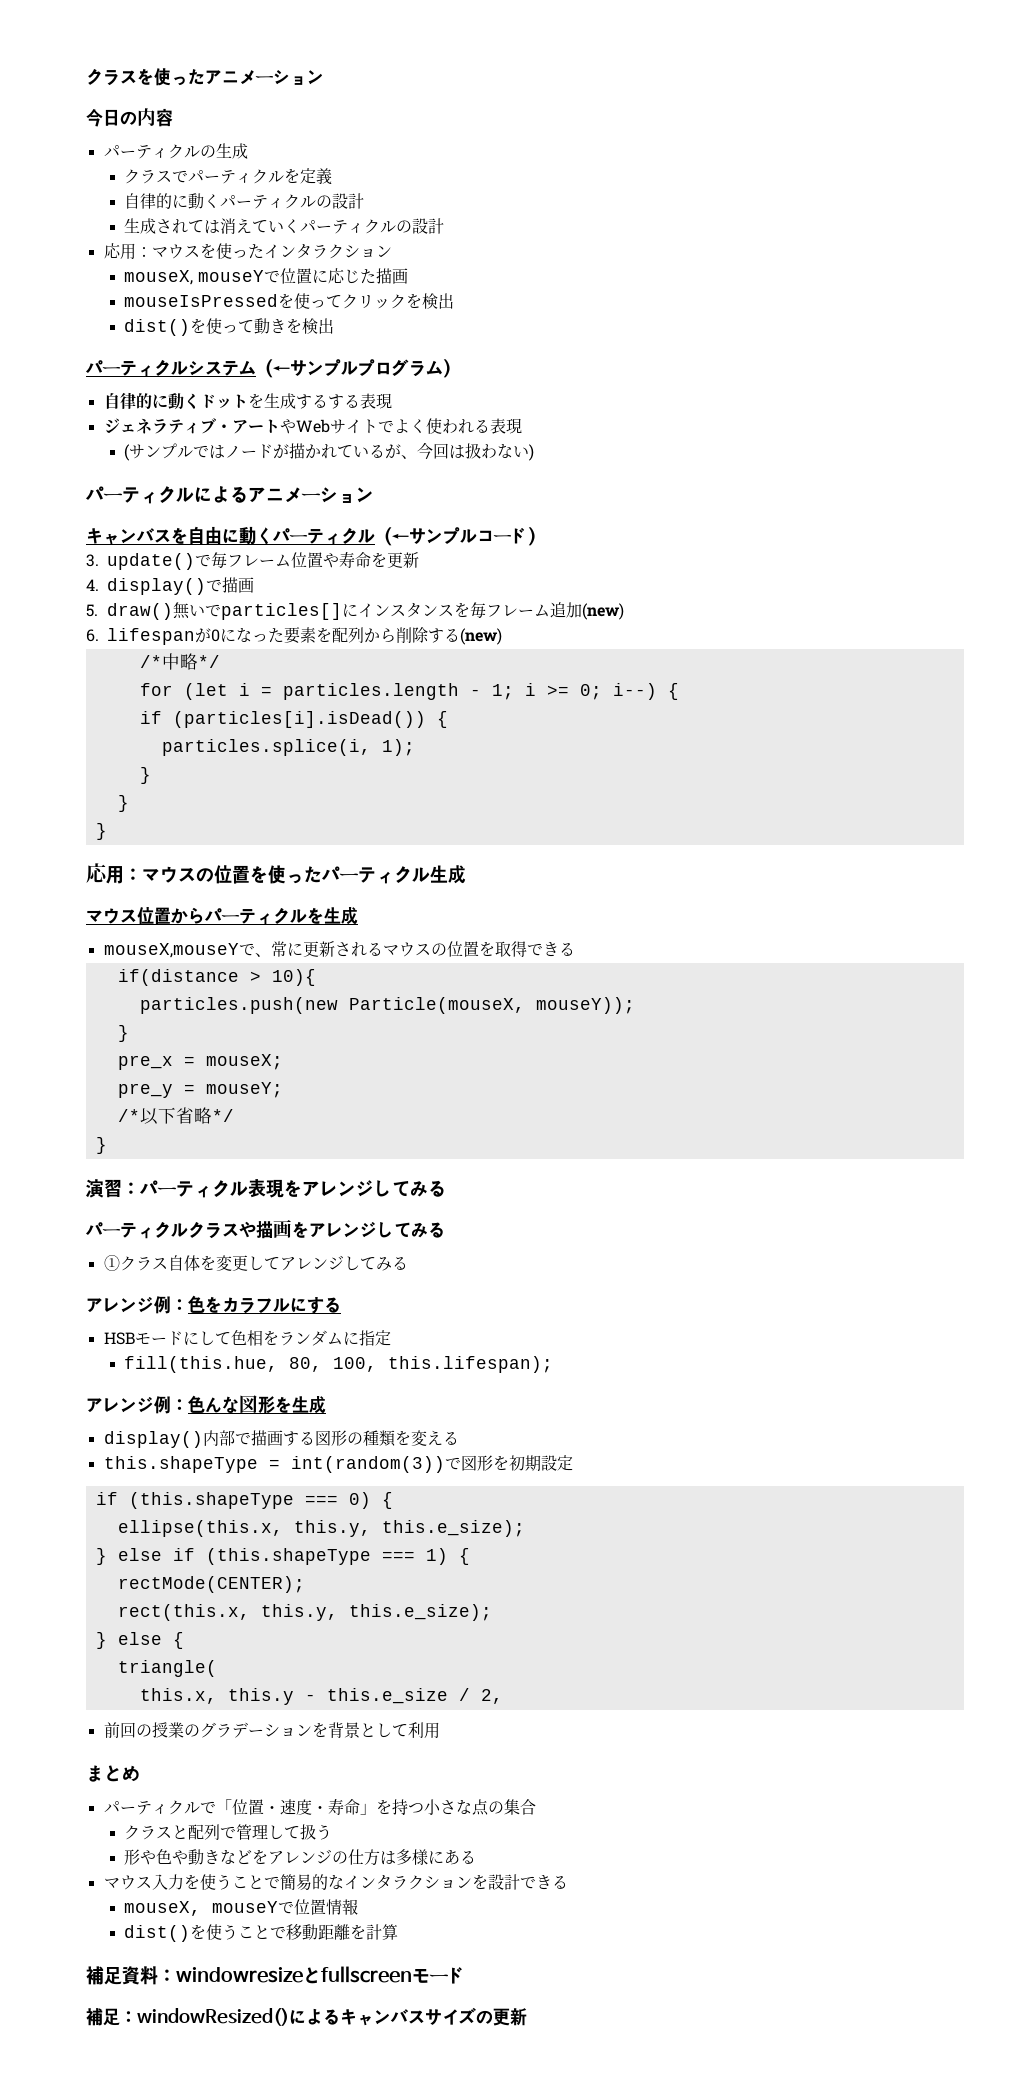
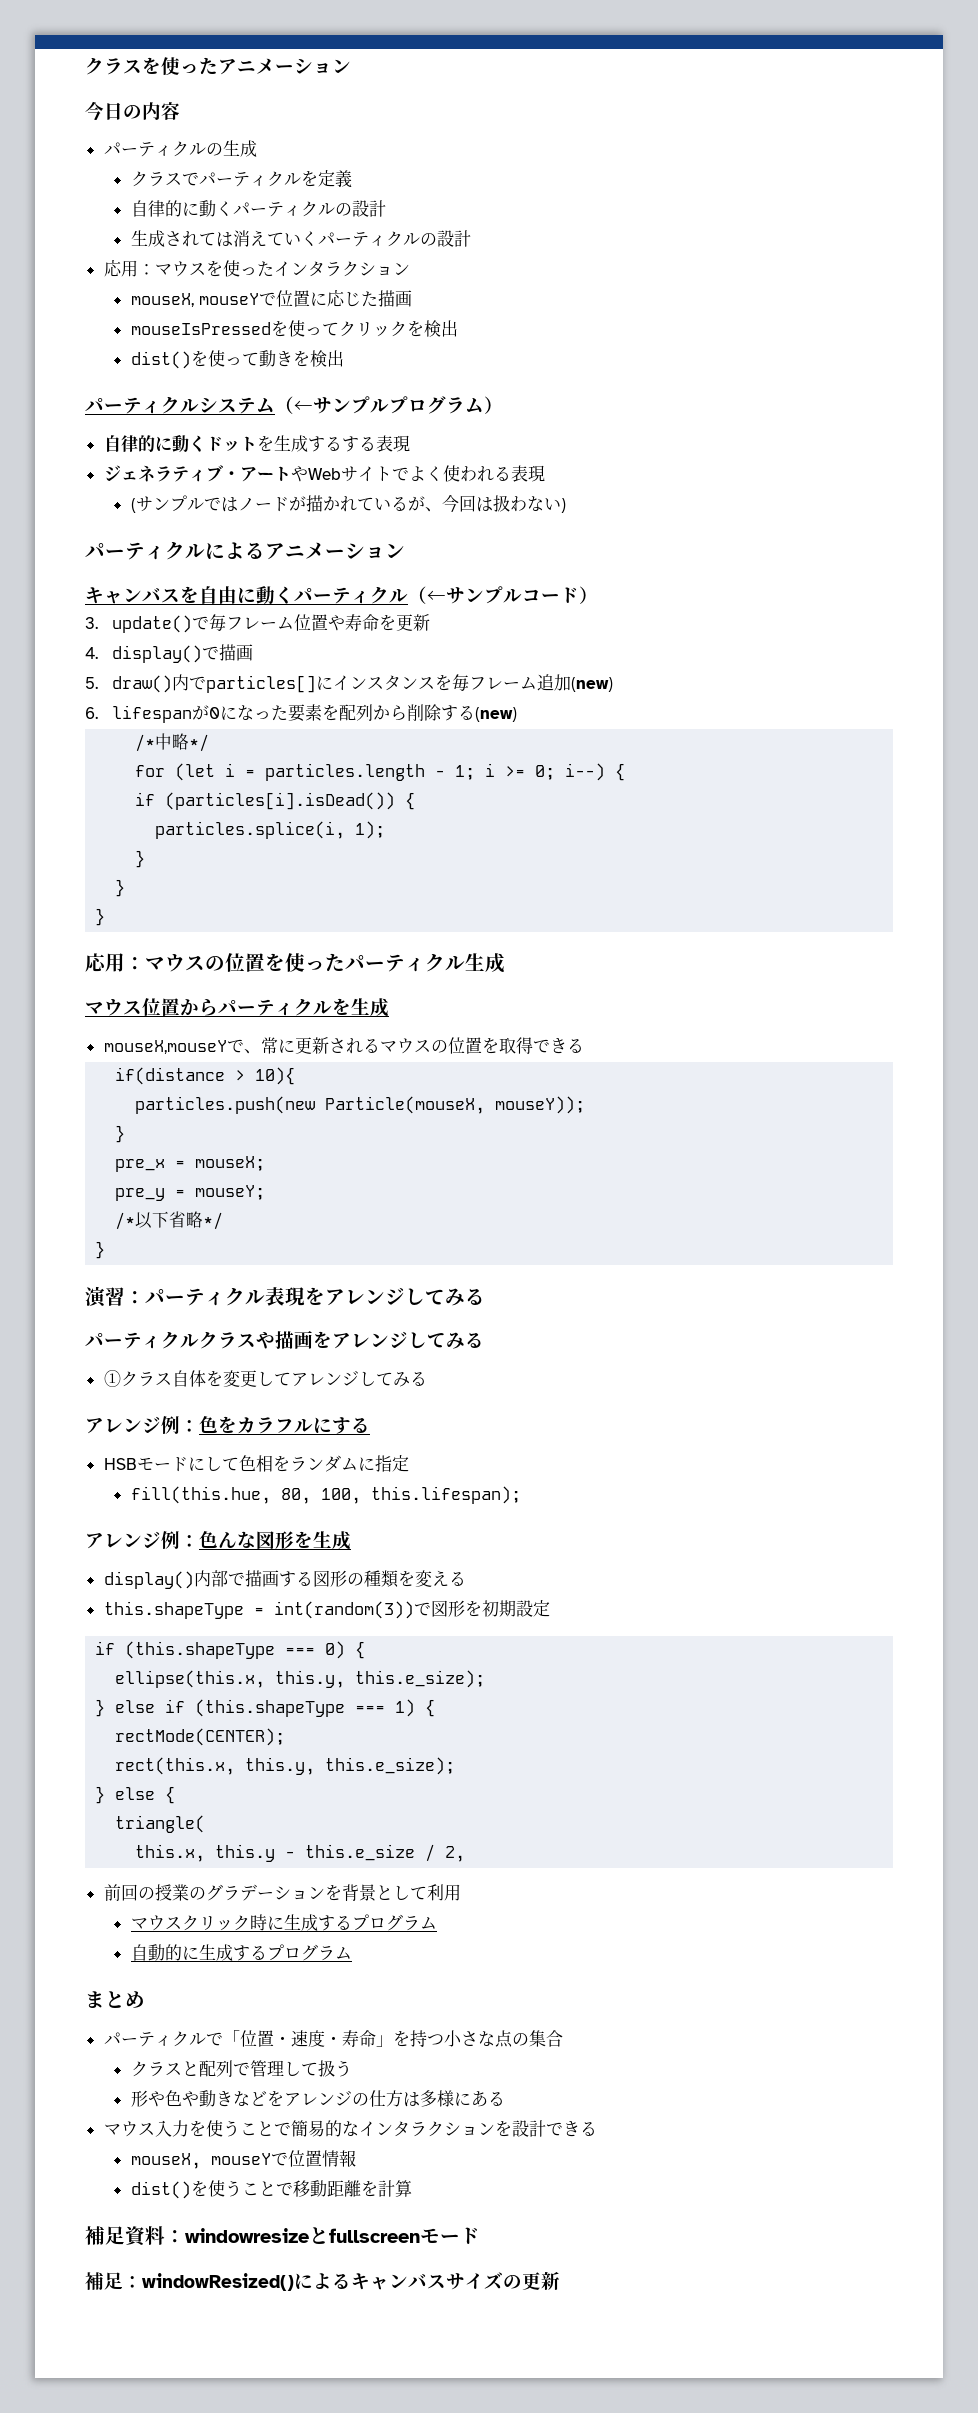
[172,602,205,619] 無い -> [171,674,189,691] 内
(440, 1730) none -> [130,1914,437,1931] [130,1944,352,1961] // マウスクリック時に生成するプログラム // 自動的に生成するプログラム

